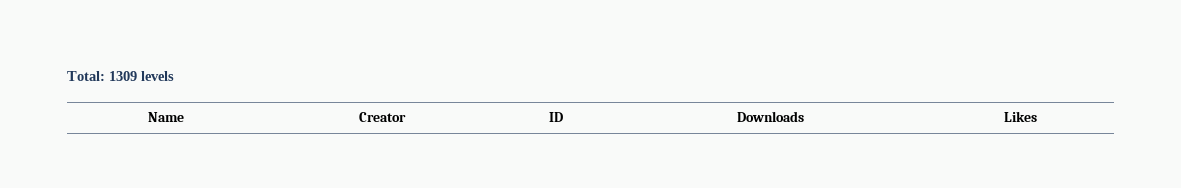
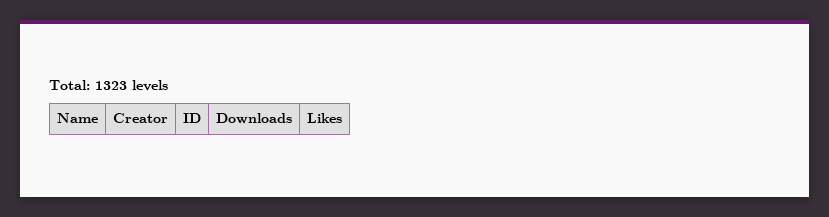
[109,71,137,81] 1309 -> [95,81,127,90] 1323

